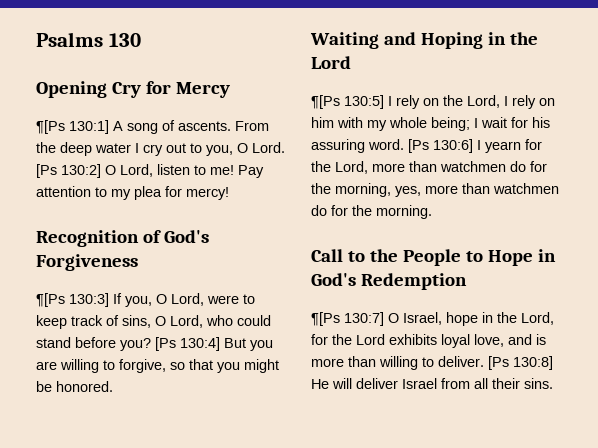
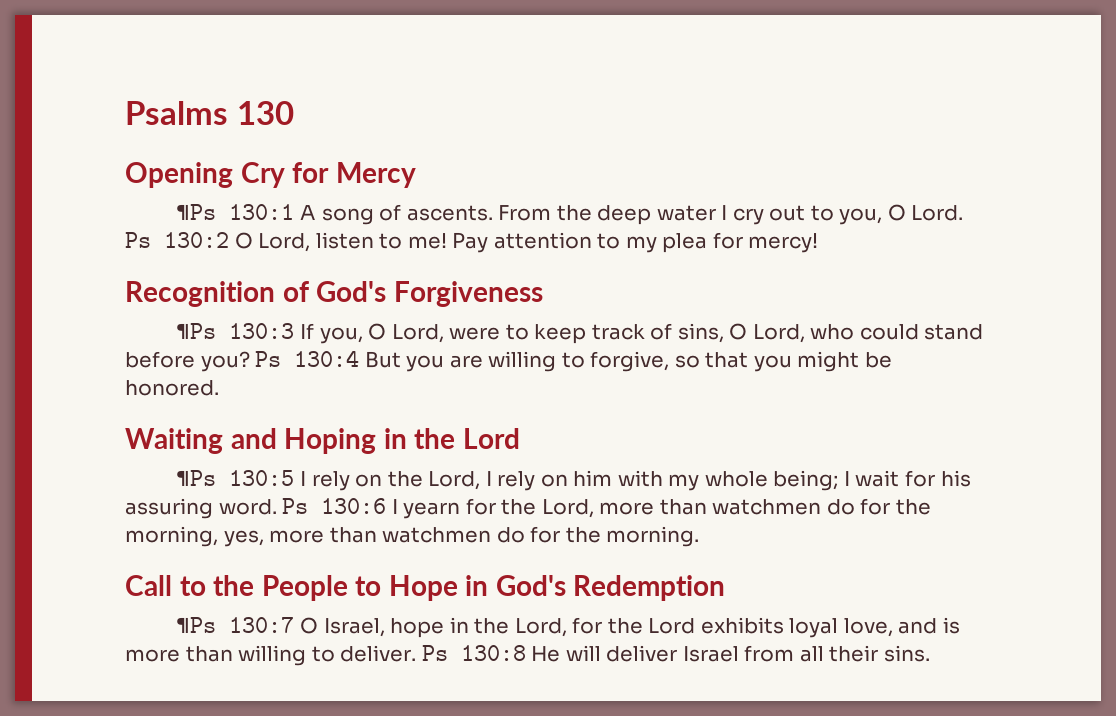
[36,120,109,134] ¶[Ps 130:1] -> [177,204,295,220] ¶Ps 130:1
[36,164,101,178] [Ps 130:2] -> [125,232,229,248] Ps 130:2
[36,293,109,307] ¶[Ps 130:3] -> [177,323,295,339] ¶Ps 130:3
[155,337,220,351] [Ps 130:4] -> [255,350,360,367] Ps 130:4
[311,95,384,109] ¶[Ps 130:5] -> [177,470,295,486] ¶Ps 130:5
[408,139,473,153] [Ps 130:6] -> [282,498,387,514] Ps 130:6
[311,312,384,326] ¶[Ps 130:7] -> [177,617,295,633] ¶Ps 130:7
[488,356,553,370] [Ps 130:8] -> [421,645,526,661] Ps 130:8

